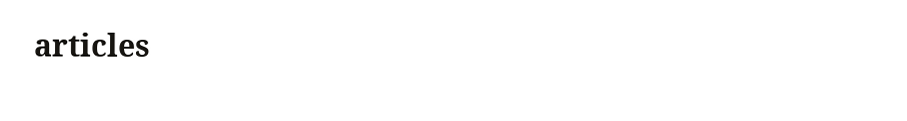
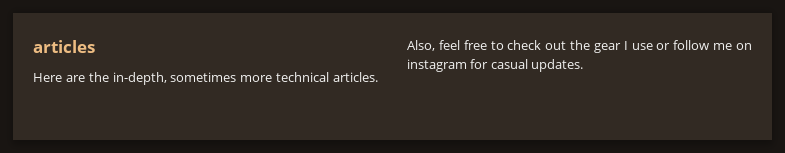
(151, 44) none -> [33,72,378,85] [407,40,752,53] [407,59,584,72] // Here are the in-depth, sometimes more technical articles. Also, feel free to check out the gear I use or follow me on instagram for casual updates.

